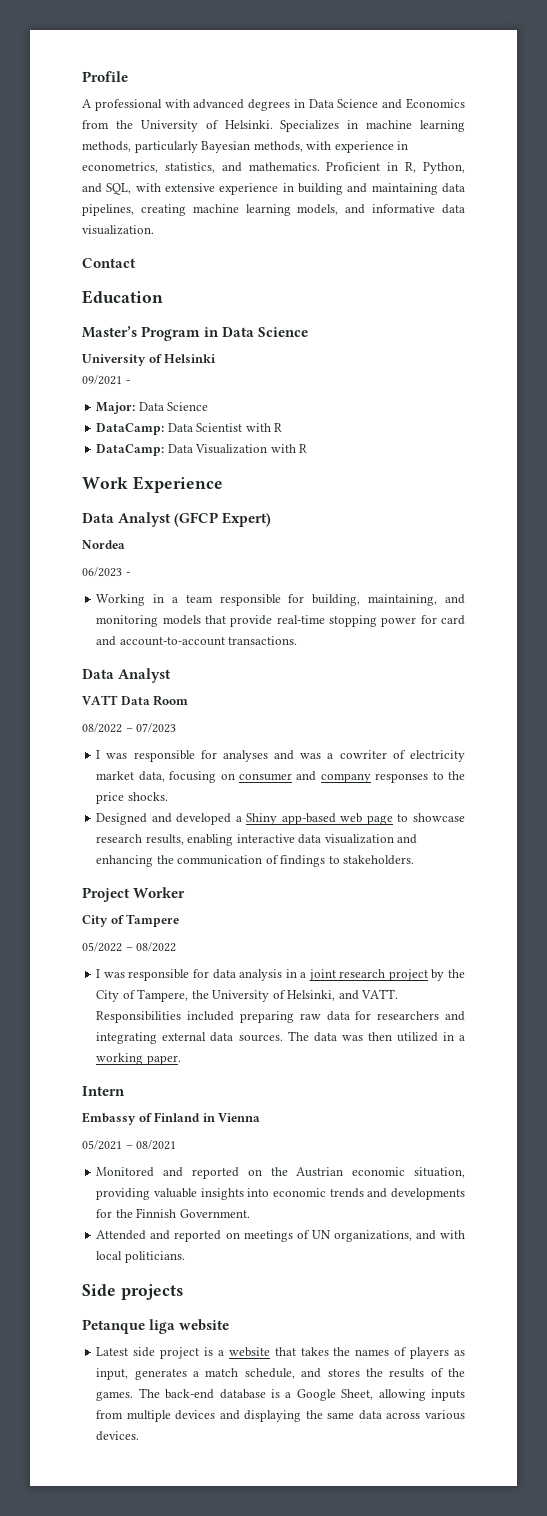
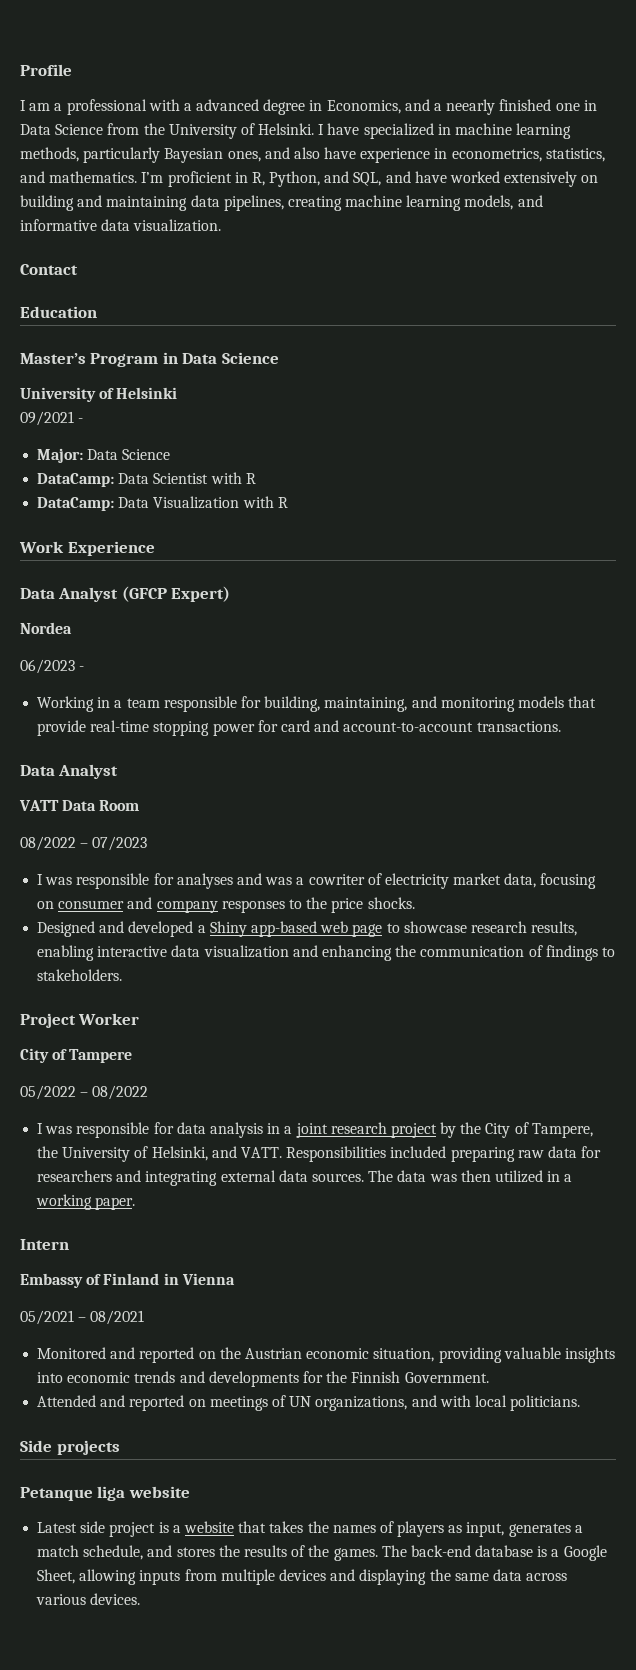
[82,98,465,111] A professional with advanced degrees in Data Science and Economics -> [20,99,597,115] [20,124,104,135] I am a professional with a advanced degree in Economics, and a neearly finished one in Data Science
[280,120,340,132] Specializes -> [318,123,434,139] I have specialized
[253,141,332,152] methods, with -> [227,147,357,162] ones, and also have
[326,162,381,171] Proficient -> [141,171,232,187] I’m proficient
[135,183,294,195] with extensive experience in -> [385,171,599,187] and have worked extensively on

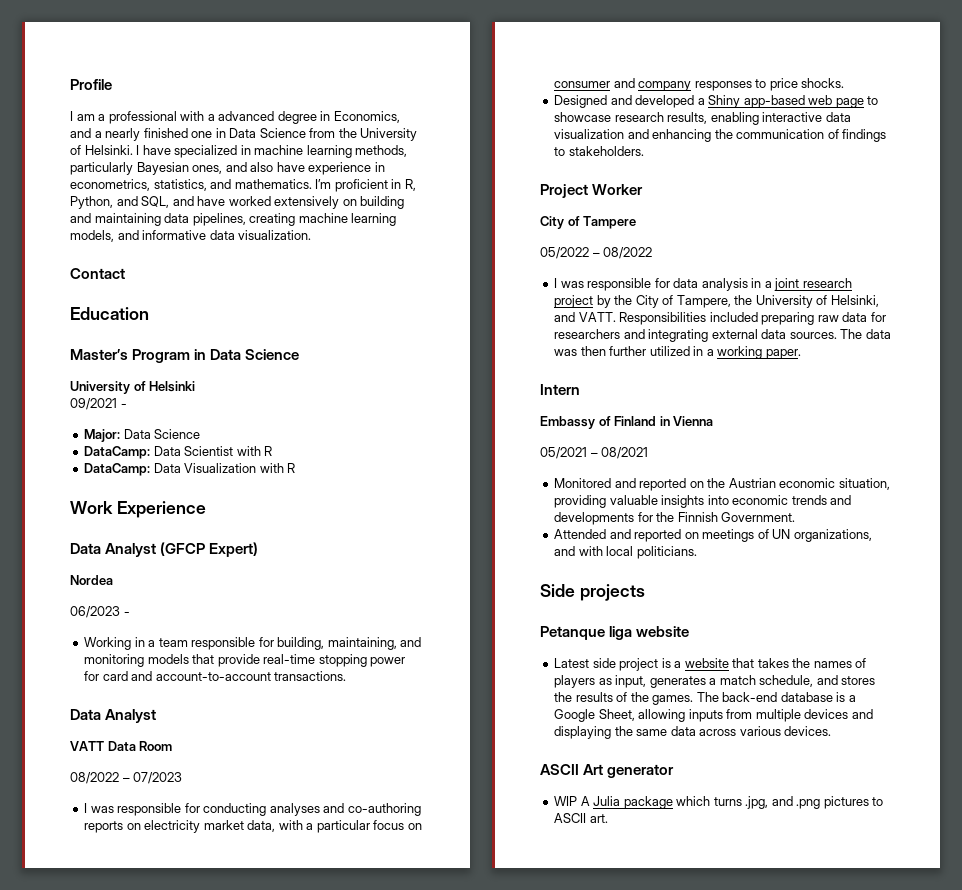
[446,99,496,115] neearly -> [105,128,141,141] nearly
(174, 879) none -> [203,803,267,816] conducting
[265,873,597,889] was a cowriter of electricity market data, focusing -> [347,803,421,816] [84,820,405,833] co-authoring reports on electricity market data, with a particular focus
[306,897,328,909] the -> (767, 83) none
(491, 1176) none -> [609,346,647,356] further
(141, 1599) none -> [540,764,675,778] [554,796,884,809] [554,813,608,823] // ASCII Art generator // WIP A Julia package which turns .jpg, and .png pictures to ASCII art.

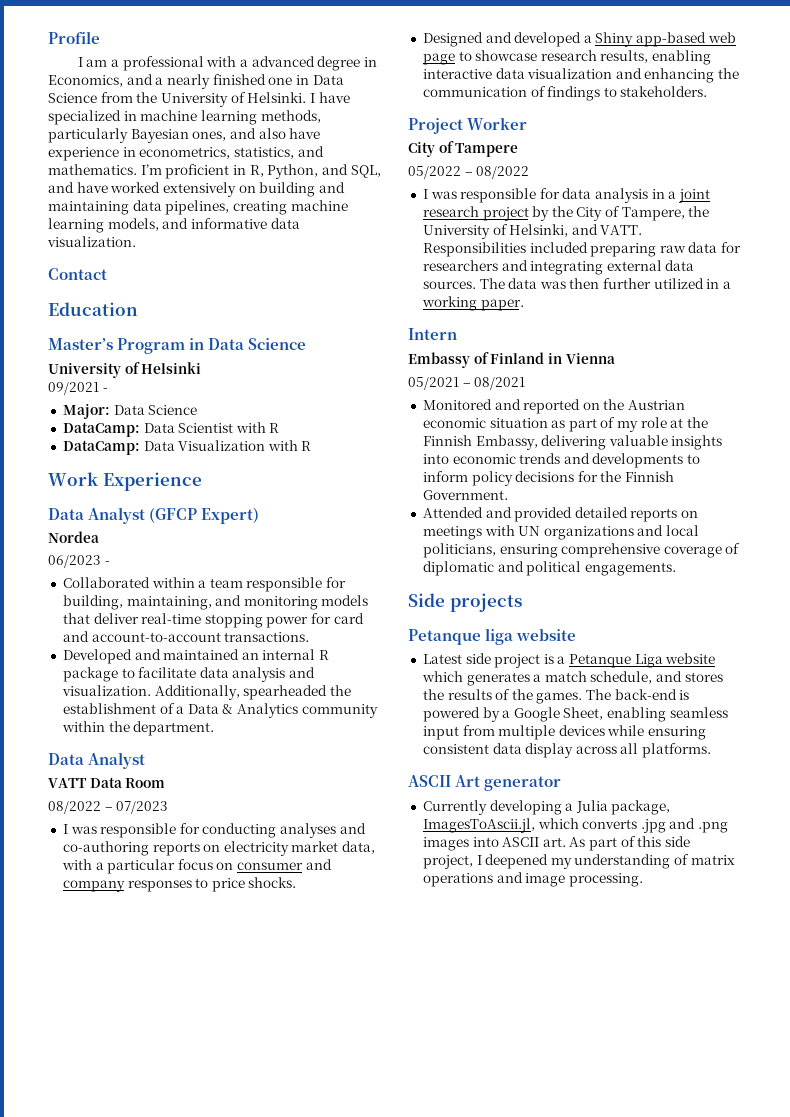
[84,637,145,650] Working in -> [62,577,195,588] Collaborated within
[217,654,260,667] provide -> [93,613,139,624] deliver
(347, 676) none -> [62,649,330,664] [62,667,316,682] [61,685,351,700] [62,703,378,718] [61,721,215,736] // Developed and maintained an internal R package to facilitate data analysis and visualization. Additionally, spearheaded the establishment of a Data & Analytics community within the department.
[838,478,890,490] [554,495,607,508] situation, providing -> [489,417,709,432] [422,435,607,450] situation as part of my role at the Finnish Embassy, delivering
(635, 518) none -> [687,454,701,464] [422,471,575,486] to inform policy decisions
[634,529,872,542] [554,546,697,559] reported on meetings of UN organizations, and with local politicians. -> [514,507,699,522] [422,525,700,540] [422,543,741,558] [422,561,676,576] provided detailed reports on meetings with UN organizations and local politicians, ensuring comprehensive coverage of diplomatic and political engagements.
[684,658,867,668] [554,675,647,688] website that takes the names of players as input, -> [569,653,716,668] [421,671,463,682] Petanque Liga website which
[780,692,856,702] [554,709,873,722] [554,726,832,739] [540,764,675,778] [554,796,884,809] [554,813,608,823] database is a Google Sheet, allowing inputs from multiple devices and displaying the same data across various devices. // ASCII Art generator // WIP A Julia package which turns .jpg, and .png pictures to ASCII art. -> [679,690,690,700] [422,707,728,722] [422,725,707,740] [422,743,712,758] [408,775,562,791] [422,800,671,815] [422,818,729,833] [422,836,691,851] [422,854,735,869] [422,872,643,887] is powered by a Google Sheet, enabling seamless input from multiple devices while ensuring consistent data display across all platforms. // ASCII Art generator // Currently developing a Julia package, ImagesToAscii.jl, which converts .jpg and .png images into ASCII art. As part of this side project, I deepened my understanding of matrix operations and image processing.

